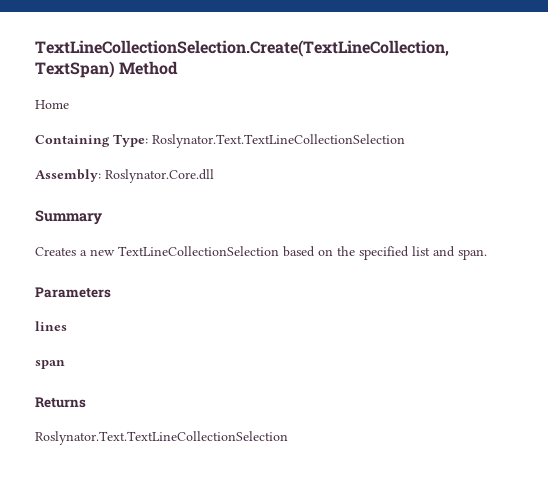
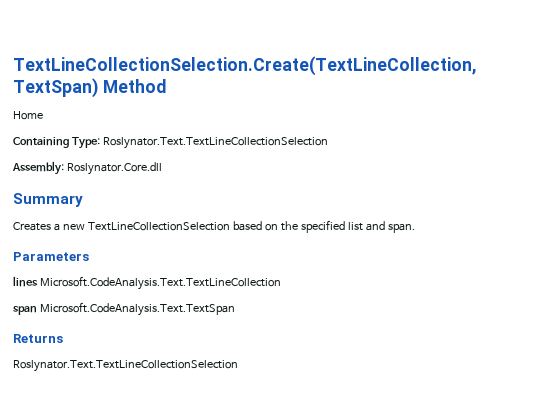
(67, 326) none -> [39,276,281,290] Microsoft.CodeAnalysis.Text.TextLineCollection
(65, 364) none -> [39,302,235,316] Microsoft.CodeAnalysis.Text.TextSpan

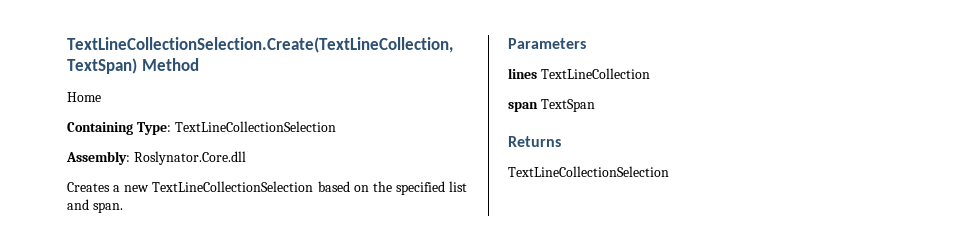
[102,137,328,149] Roslynator.Text.TextLineCollectionSelection -> [174,121,336,132] TextLineCollectionSelection
[13,193,83,207] // Summary -> (246, 158) none
[39,276,281,290] Microsoft.CodeAnalysis.Text.TextLineCollection -> [540,68,650,79] TextLineCollection
[39,302,235,316] Microsoft.CodeAnalysis.Text.TextSpan -> [540,99,595,112] TextSpan
[13,360,238,372] Roslynator.Text.TextLineCollectionSelection -> [508,166,669,177] TextLineCollectionSelection

